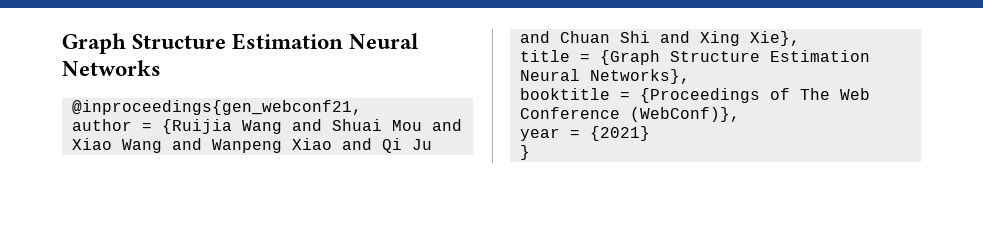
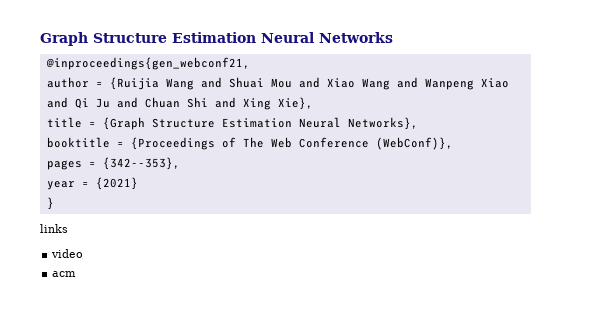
(740, 114) none -> [46,157,180,170] // pages = {342--353},
(530, 152) none -> [40,224,68,233] [51,249,84,258] [52,271,77,277] // links // video // acm

